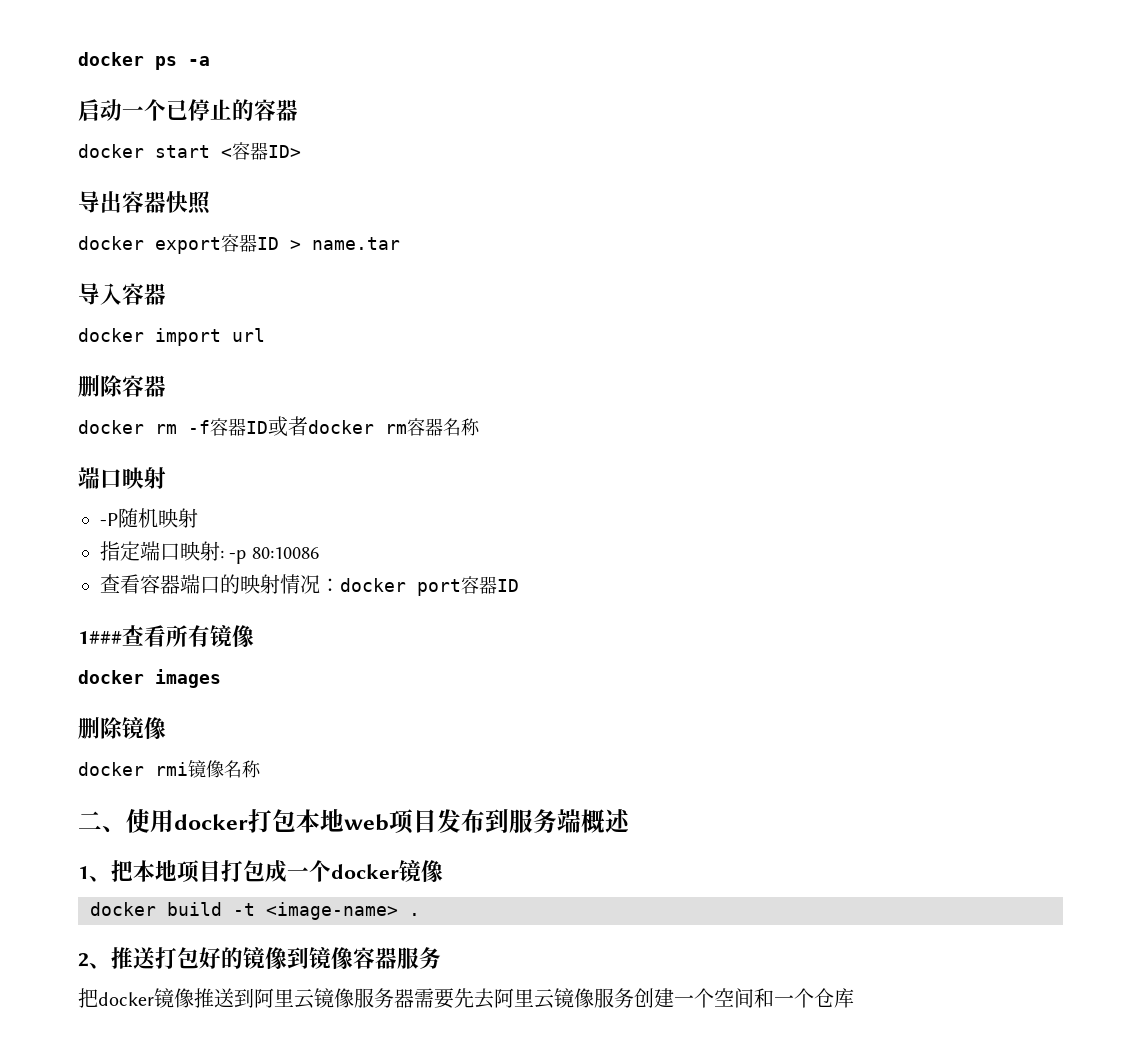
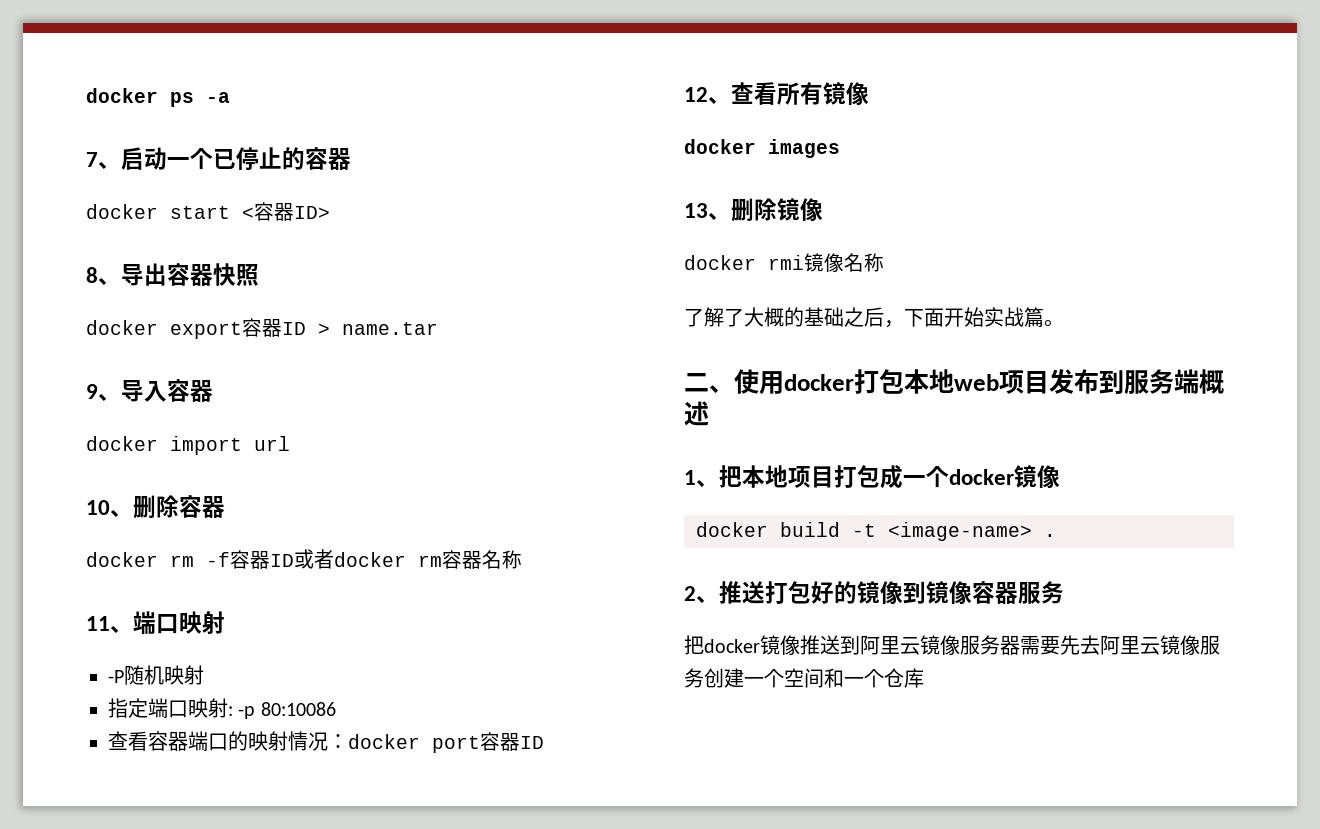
(210, 61) none -> [86,152,121,169] 7、
(301, 151) none -> [86,267,121,285] 8、
(400, 243) none -> [86,384,121,401] 9、
(265, 335) none -> [86,500,133,517] 10、
(480, 427) none -> [86,616,133,633] 11、
[78,631,122,644] 1### -> [684,87,731,104] 12、
(221, 678) none -> [684,203,731,220] 13、
(261, 769) none -> [684,307,1064,328] // 了解了大概的基础之后，下面开始实战篇。

